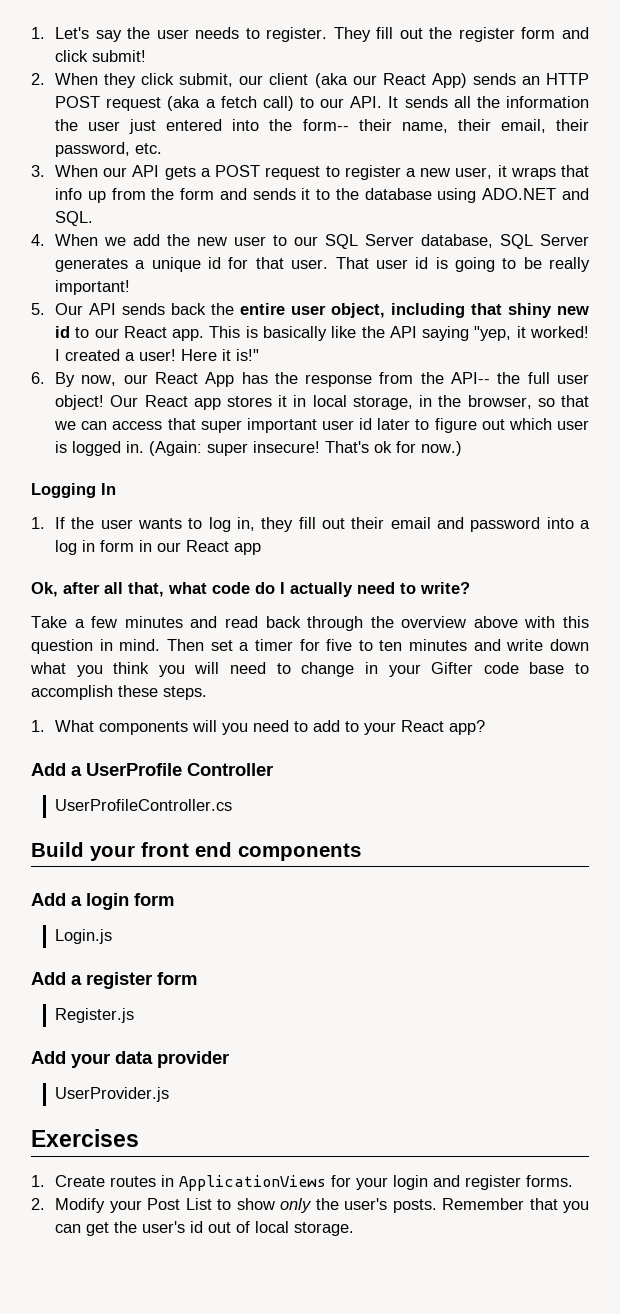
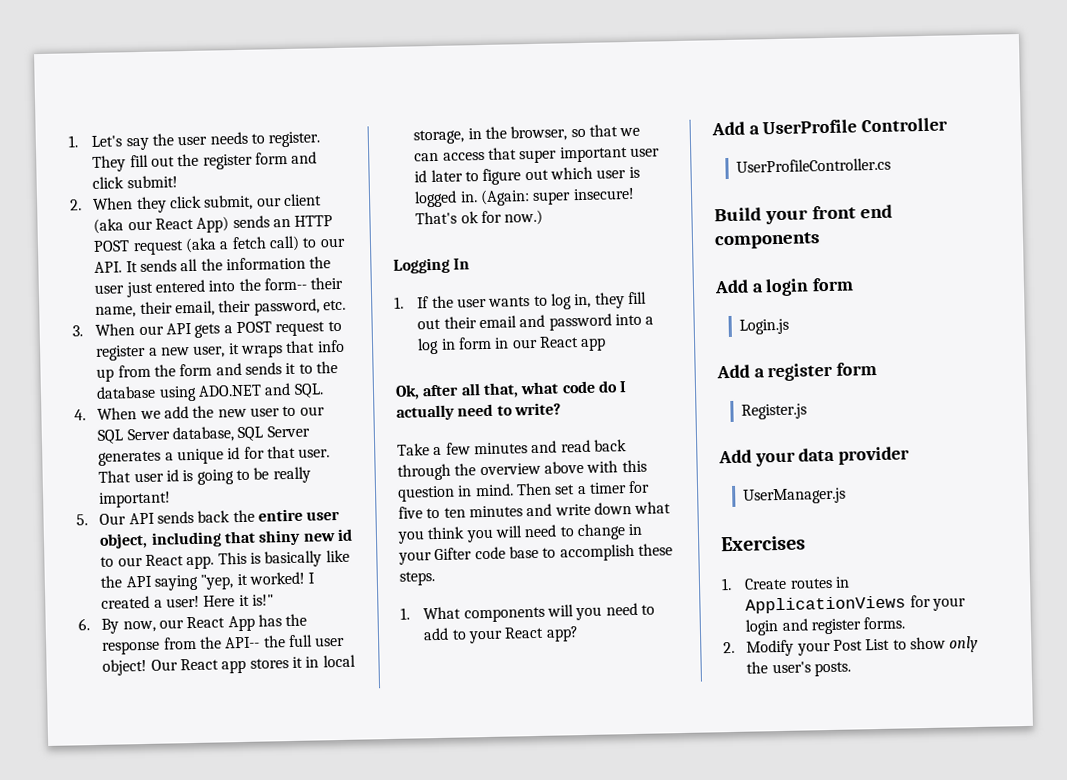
[55,1087,170,1102] UserProvider.js -> [743,487,847,505] UserManager.js
[442,1198,589,1213] [55,1221,355,1236] Remember that you can get the user's id out of local storage. -> (852, 669) none

